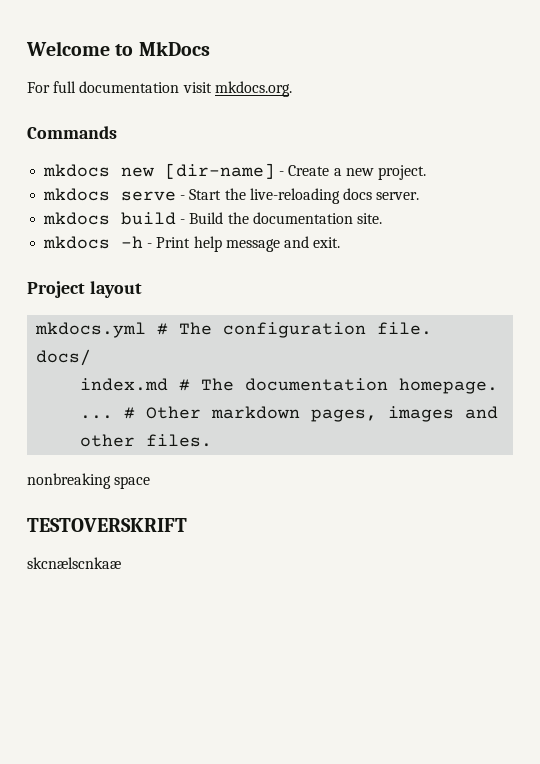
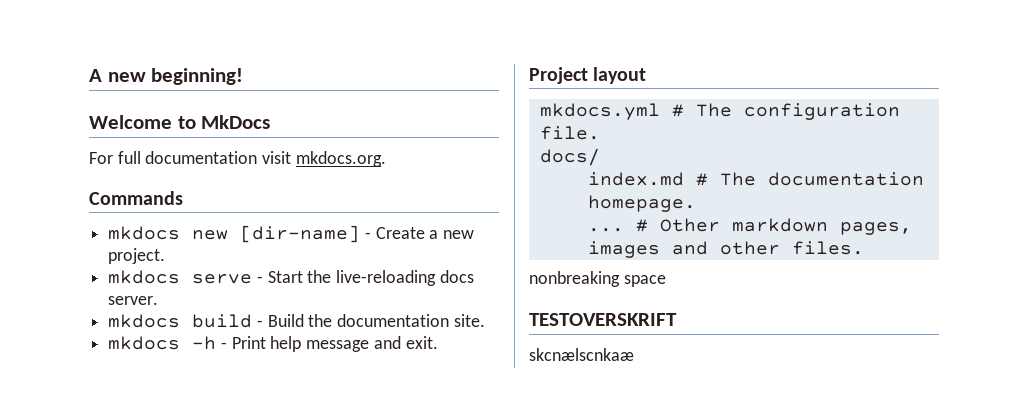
(26, 48) none -> [89,68,244,85] A new beginning! //

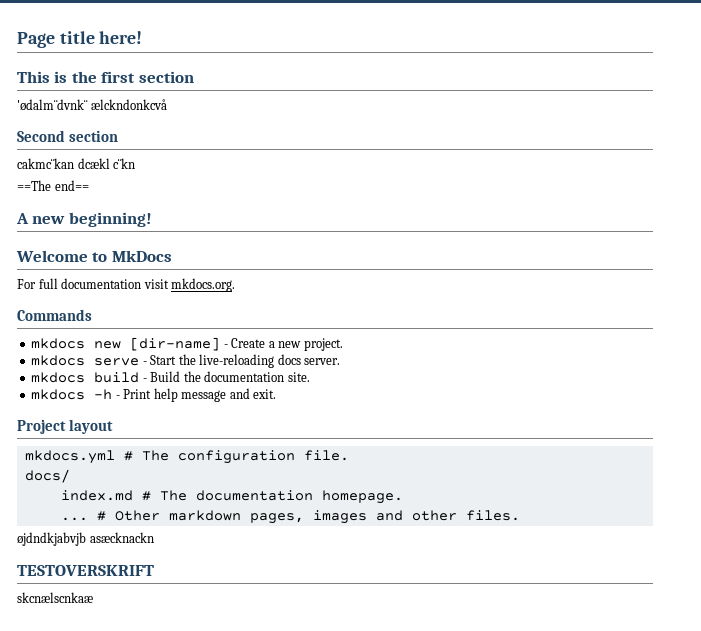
(89, 75) none -> [17,31,143,48] [17,71,194,83] [17,99,167,111] [17,130,119,142] [17,158,136,169] [17,180,89,191] Page title here! // This is the first section // 'ødalm¨dvnk¨ ælckndonkcvå // Second section // cakmc¨kan dcækl c¨kn // ==The end== //
[529,271,666,287] nonbreaking space -> [17,532,154,546] øjdndkjabvjb asæcknackn

